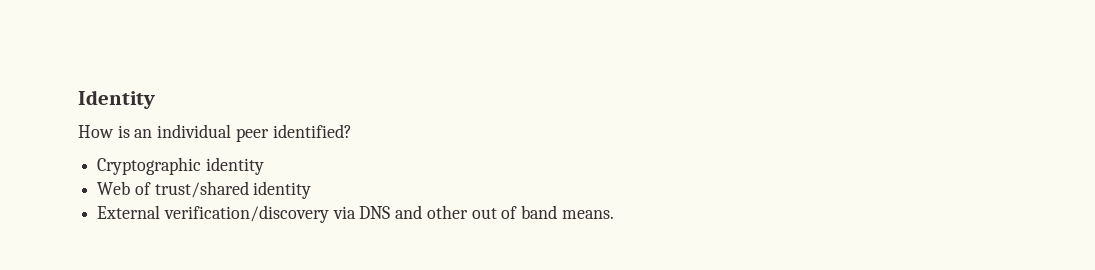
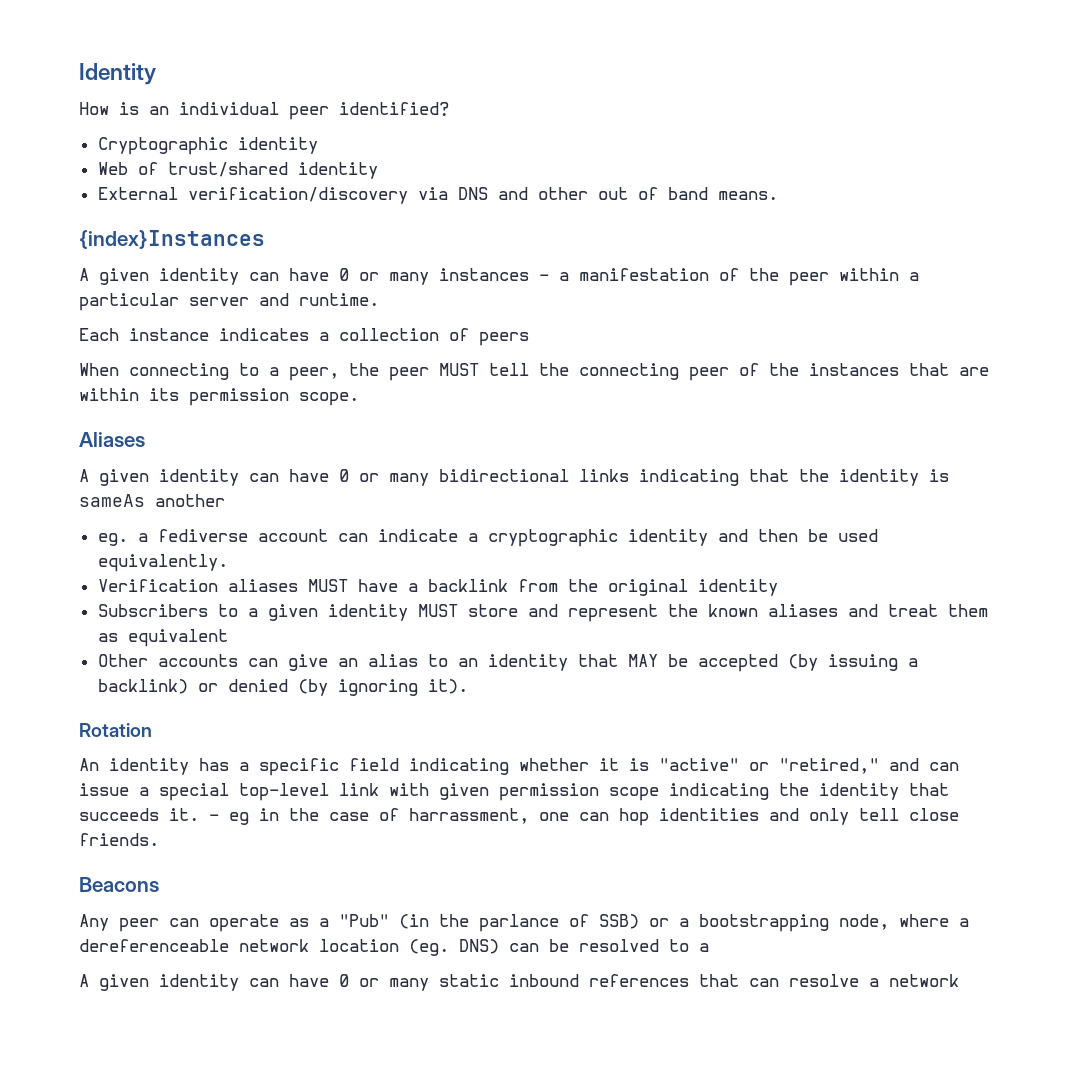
(614, 214) none -> [79,230,265,249] [79,268,919,286] [79,293,379,311] [79,328,529,346] [79,363,989,381] [79,388,359,406] [79,432,145,447] [79,469,949,486] [79,494,225,507] [97,529,878,547] [97,554,228,572] [97,579,778,596] [97,604,988,622] [97,629,228,647] [97,654,918,672] [97,679,468,696] [79,723,152,737] [79,758,959,776] [79,783,949,801] [79,808,959,826] [79,833,159,846] [79,877,159,892] [79,914,969,932] [79,939,709,956] [79,974,959,991] // {index}Instances // A given identity can have 0 or many instances - a manifestation of the peer within a particular server and runtime. // Each instance indicates a collection of peers // When connecting to a peer, the peer MUST tell the connecting peer of the instances that are within its permission scope. // Aliases // A given identity can have 0 or many bidirectional links indicating that the identity is sameAs another // eg. a fediverse account can indicate a cryptographic identity and then be used equivalently. // Verification aliases MUST have a backlink from the original identity // Subscribers to a given identity MUST store and represent the known aliases and treat them as equivalent // Other accounts can give an alias to an identity that MAY be accepted (by issuing a backlink) or denied (by ignoring it). // Rotation // An identity has a specific field indicating whether it is "active" or "retired," and can issue a special top-level link with given permission scope indicating the identity that succeeds it. - eg in the case of harrassment, one can hop identities and only tell close friends. // Beacons // Any peer can operate as a "Pub" (in the parlance of SSB) or a bootstrapping node, where a dereferenceable network location (eg. DNS) can be resolved to a // A given identity can have 0 or many static inbound references that can resolve a network

